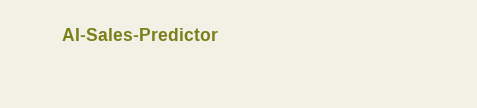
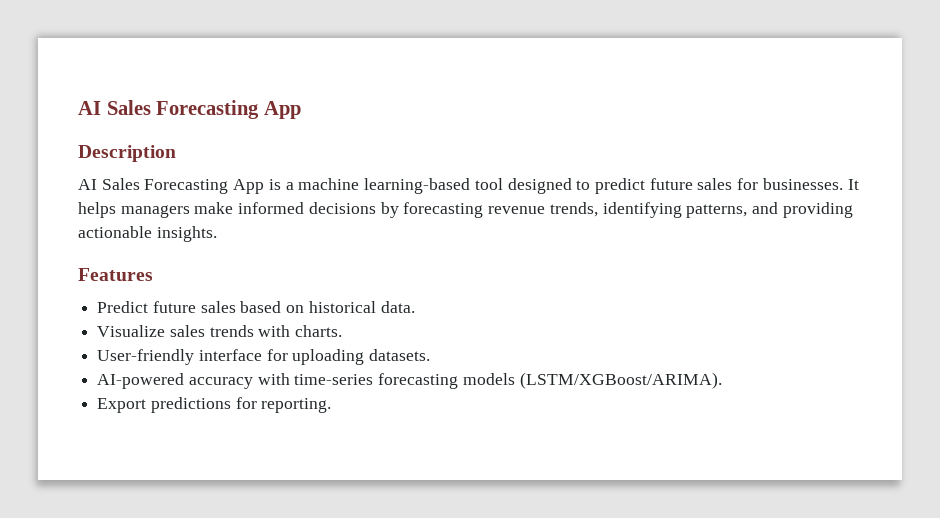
[62,28,218,41] AI-Sales-Predictor -> [78,100,301,119] [78,145,176,162] [78,178,859,194] [78,202,853,218] [78,226,217,242] [78,268,153,281] [97,301,415,313] [97,325,343,337] [97,349,431,365] [97,372,722,389] [97,397,332,413] AI Sales Forecasting App // Description // AI Sales Forecasting App is a machine learning-based tool designed to predict future sales for businesses. It helps managers make informed decisions by forecasting revenue trends, identifying patterns, and providing actionable insights. // Features // Predict future sales based on historical data. // Visualize sales trends with charts. // User-friendly interface for uploading datasets. // AI-powered accuracy with time-series forecasting models (LSTM/XGBoost/ARIMA). // Export predictions for reporting.

